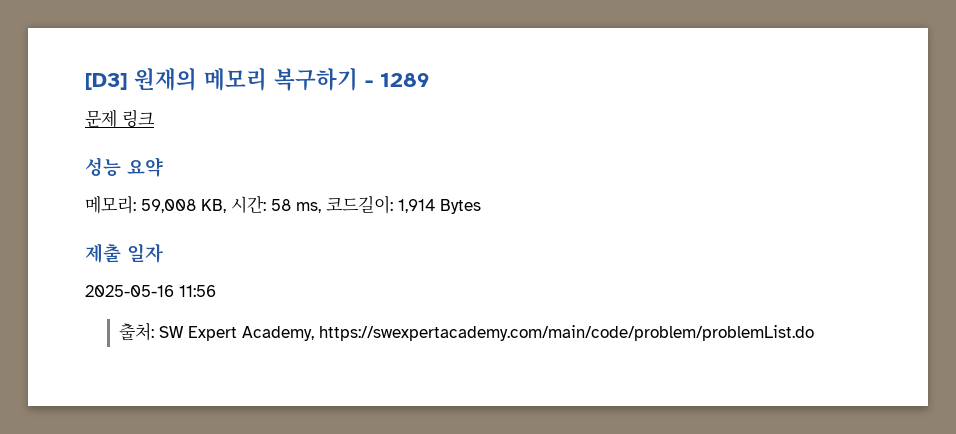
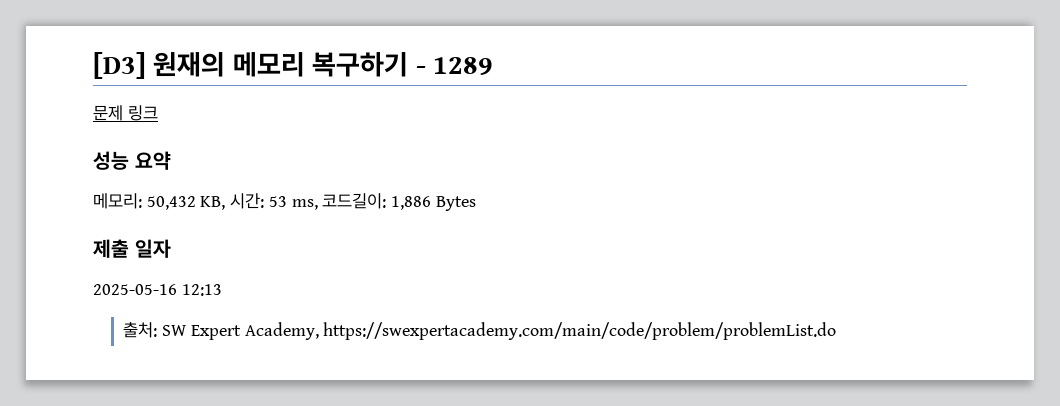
[141,199,196,213] 59,008 -> [146,196,196,210] 50,432
[271,199,291,211] 58 -> [268,196,287,207] 53
[398,199,435,213] 1,914 -> [391,196,432,210] 1,886
[179,285,216,297] 11:56 -> [181,284,222,296] 12:13

